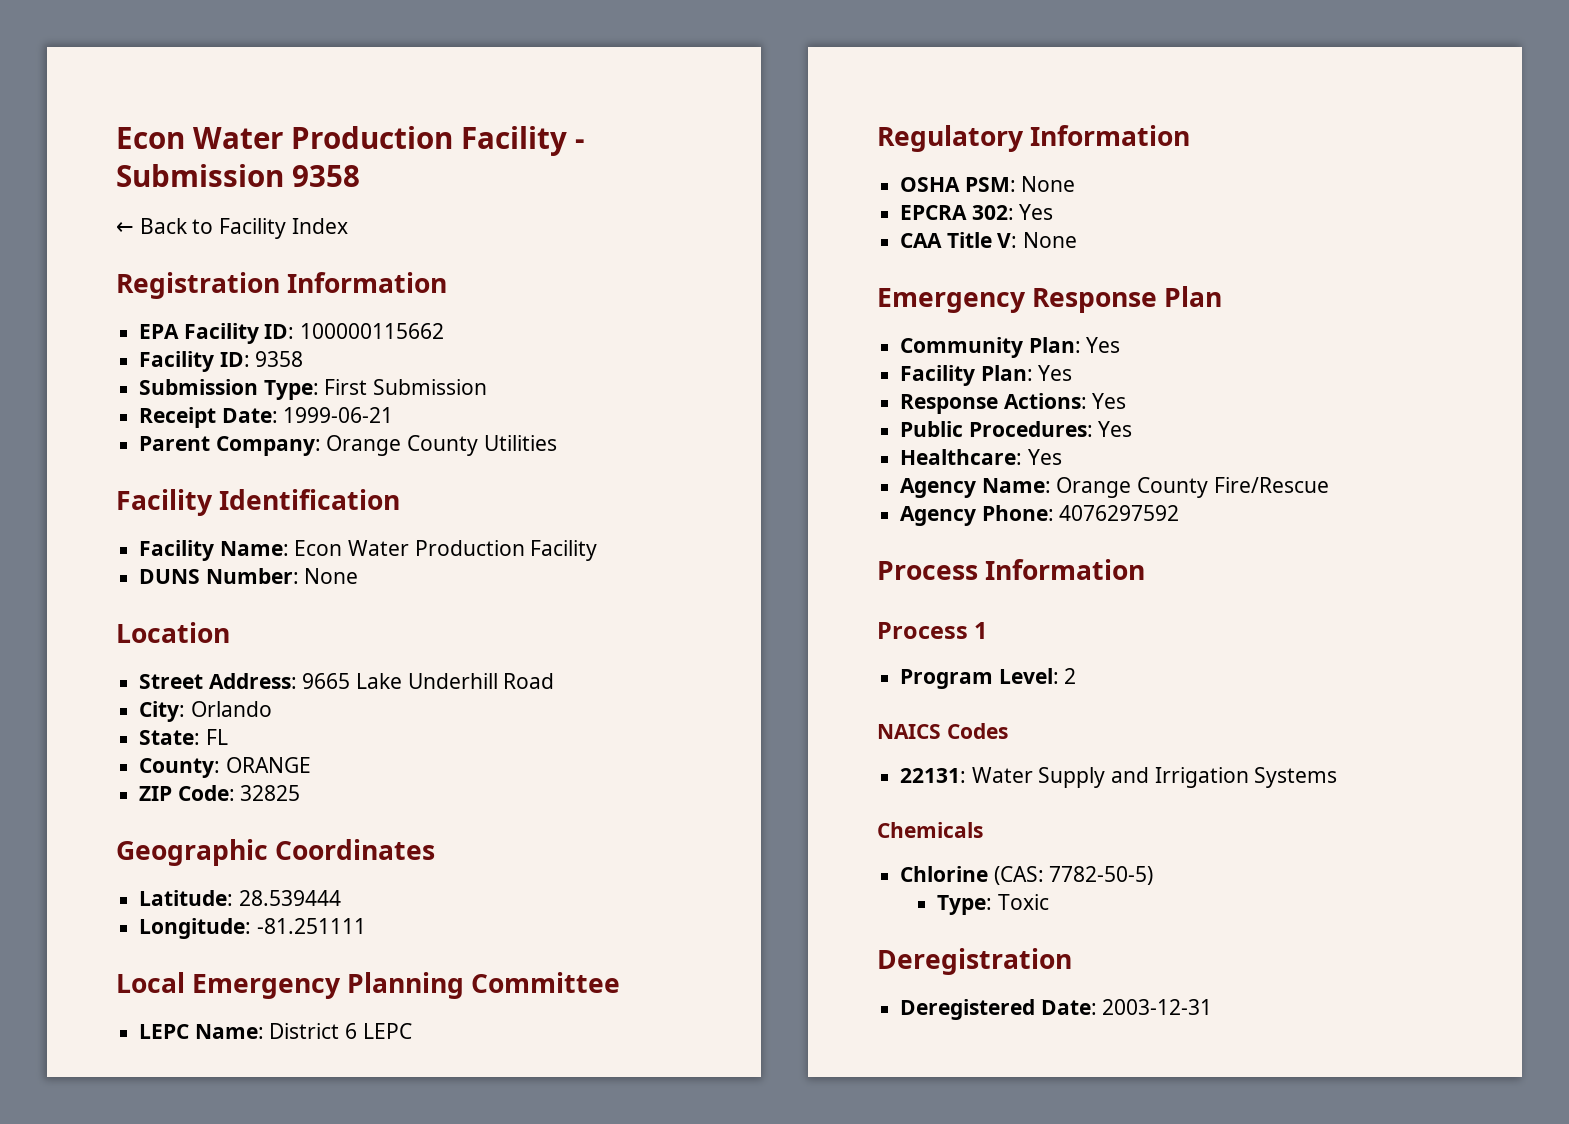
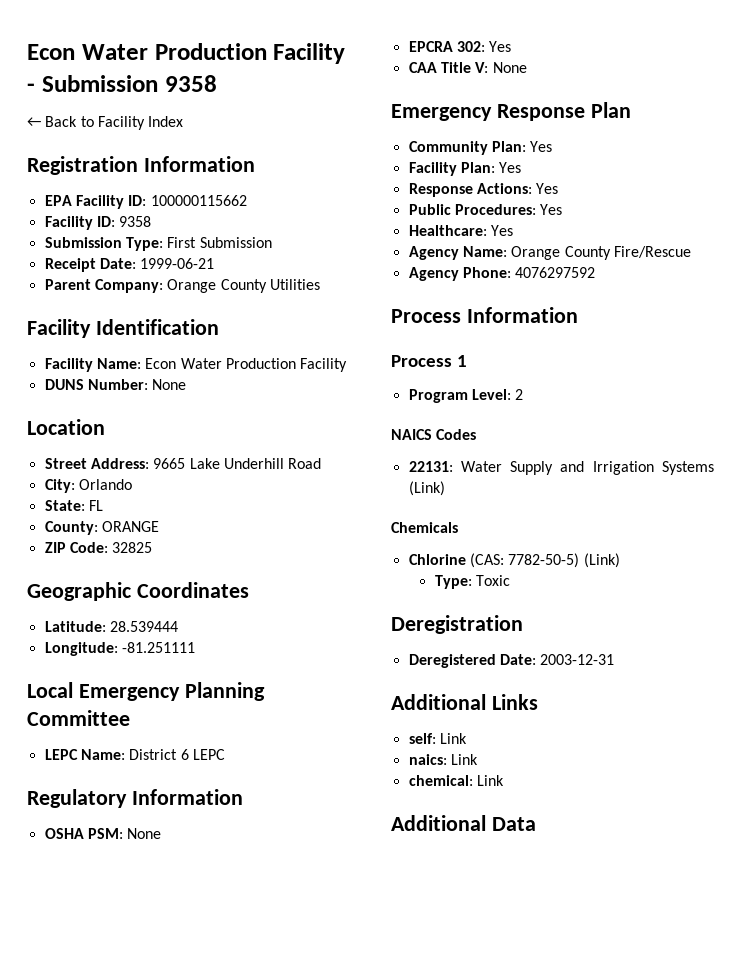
(1338, 777) none -> [408,481,445,496] (Link)
(1154, 875) none -> [583,553,620,568] (Link)
(1213, 1007) none -> [391,694,538,710] [408,733,467,744] [408,754,478,765] [408,775,504,786] [391,815,536,831] // Additional Links // self: Link // naics: Link // chemical: Link // Additional Data

